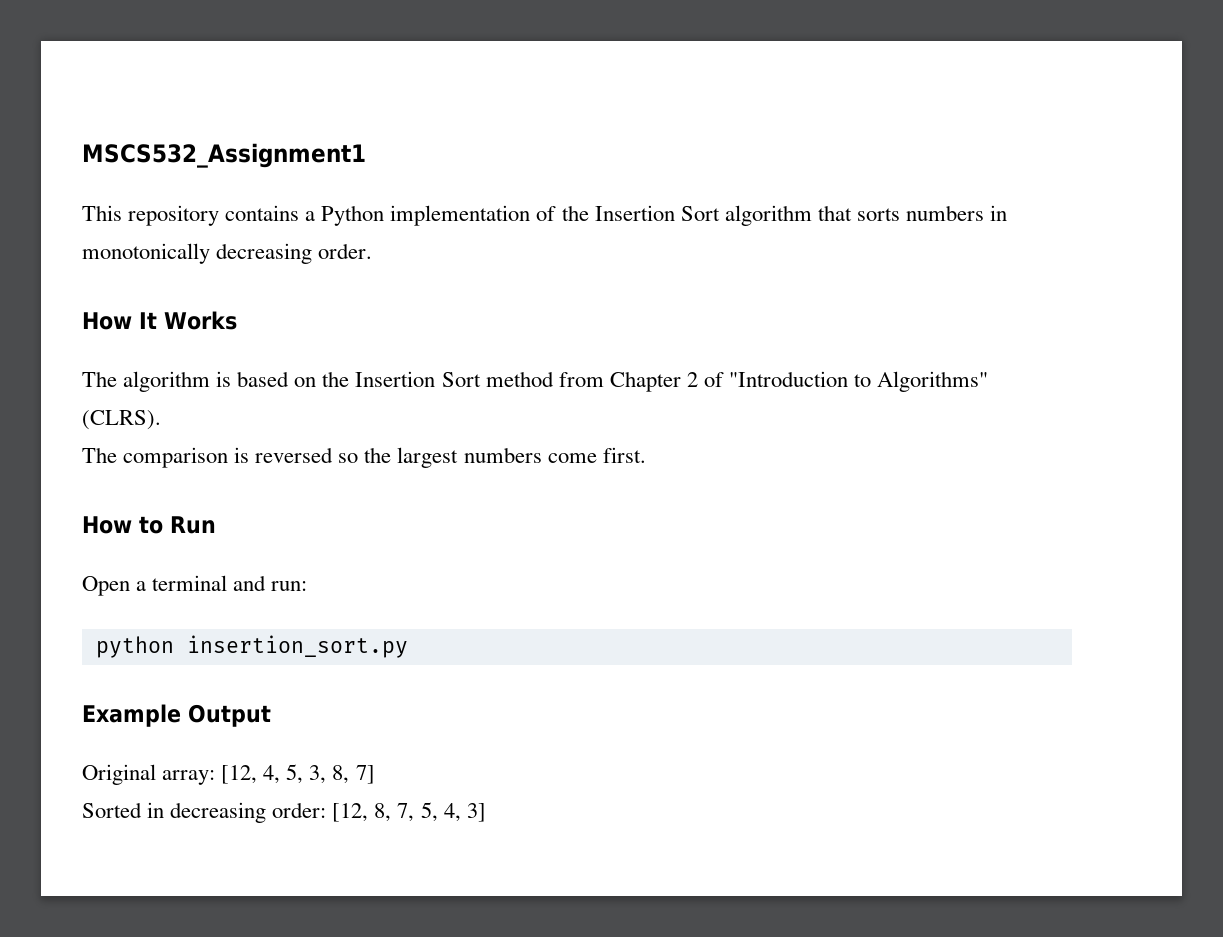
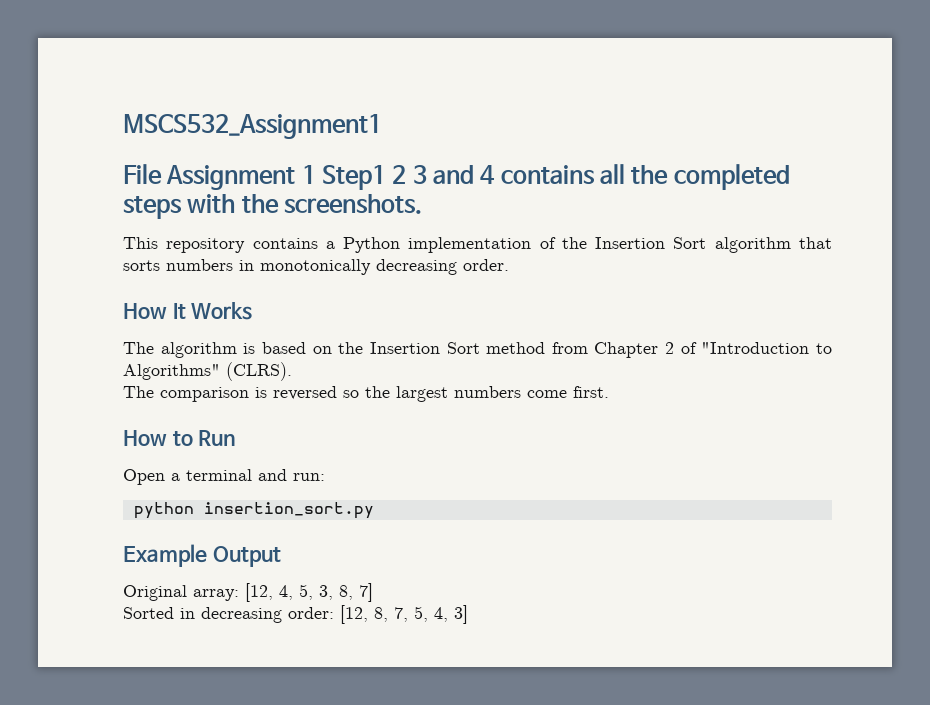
(366, 155) none -> [123,164,790,190] [123,194,423,219] // File Assignment 1 Step1 2 3 and 4 contains all the completed steps with the screenshots.

